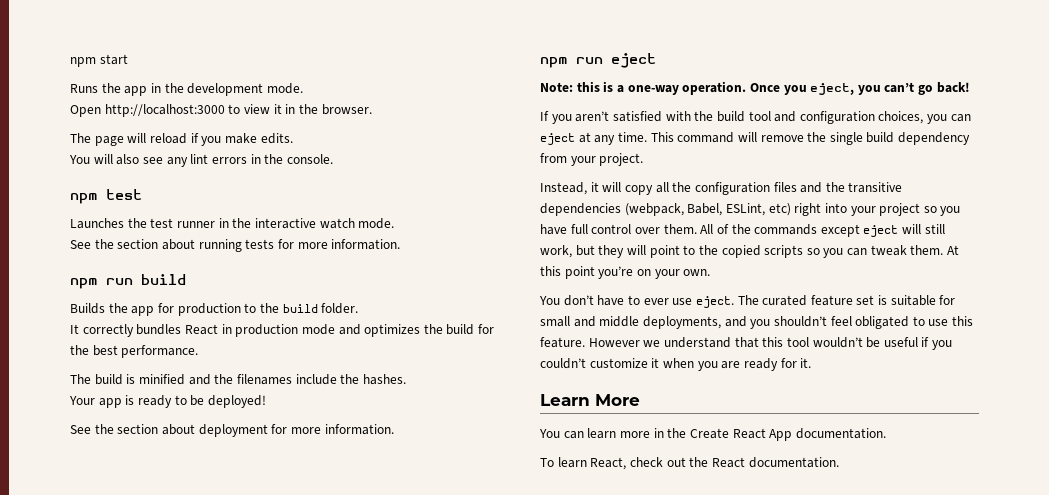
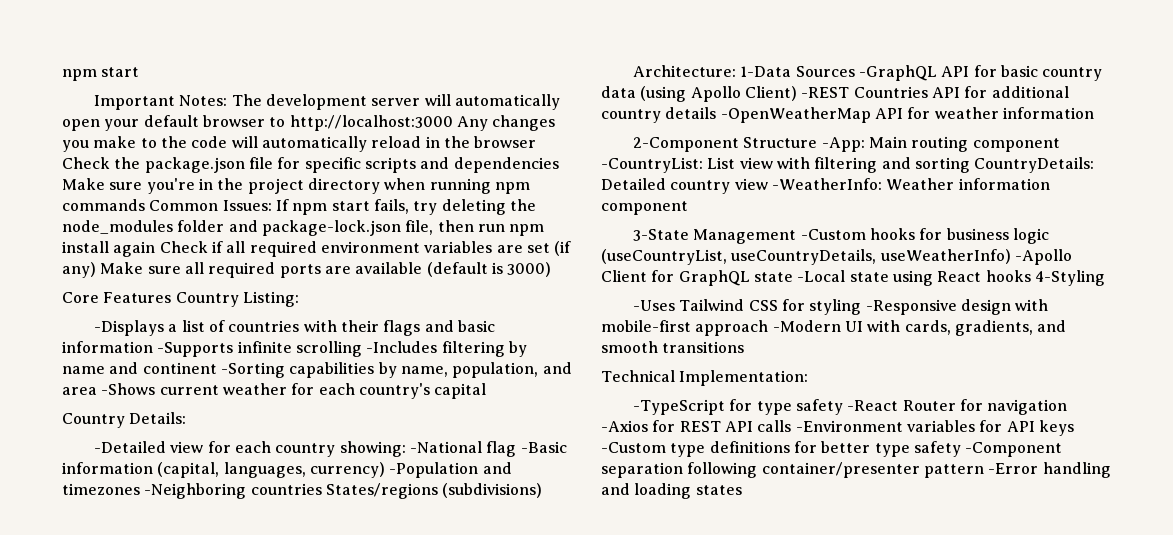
[70,83,303,96] [70,104,372,117] [70,133,293,146] [69,154,333,167] [70,189,142,204] [70,218,395,229] [70,239,401,252] [70,274,186,289] [70,303,359,316] [70,324,495,337] [70,345,199,358] [70,374,406,385] [69,395,266,408] [70,424,394,437] [540,53,656,68] [540,81,970,95] [540,111,971,124] [540,132,971,145] [540,153,644,166] [540,182,903,195] [540,203,961,216] [540,224,945,237] [540,245,960,258] [540,266,711,279] [539,295,956,308] [540,316,974,329] [540,337,953,350] [540,358,812,371] [540,394,640,406] [539,428,886,441] [540,457,839,470] Runs the app in the development mode. // Open http://localhost:3000 to view it in the browser. // The page will reload if you make edits. // You will also see any lint errors in the console. // npm test // Launches the test runner in the interactive watch mode. // See the section about running tests for more information. // npm run build // Builds the app for production to the build folder. // It correctly bundles React in production mode and optimizes the build for the best performance. // The build is minified and the filenames include the hashes. // Your app is ready to be deployed! // See the section about deployment for more information. // npm run eject // Note: this is a one-way operation. Once you eject, you can’t go back! // If you aren’t satisfied with the build tool and configuration choices, you can eject at any time. This command will remove the single build dependency from your project. // Instead, it will copy all the configuration files and the transitive dependencies (webpack, Babel, ESLint, etc) right into your project so you have full control over them. All of the commands except eject will still work, but they will point to the copied scripts so you can tweak them. At this point you’re on your own. // You don’t have to ever use eject. The curated feature set is suitable for small and middle deployments, and you shouldn’t feel obligated to use this feature. However we understand that this tool wouldn’t be useful if you couldn’t customize it when you are ready for it. // Learn More // You can learn more in the Create React App documentation. // To learn React, check out the React documentation. -> [94,94,561,110] [62,115,556,131] [62,136,537,152] [62,157,559,173] [62,178,530,194] [62,199,536,215] [62,220,545,236] [62,241,572,257] [62,262,552,278] [62,291,299,307] [94,320,496,336] [62,341,527,357] [62,362,572,378] [62,383,487,399] [62,412,187,428] [94,441,567,457] [62,462,512,478] [62,483,543,499] [633,65,1103,81] [601,86,1069,102] [601,107,1094,123] [633,136,1060,152] [601,157,1095,173] [601,178,1050,194] [601,201,688,215] [633,228,1050,244] [601,249,1072,265] [601,270,1105,286] [633,299,1049,315] [601,320,1067,336] [601,341,745,353] [601,370,809,386] [633,399,1068,415] [601,420,1074,436] [601,441,1063,457] [601,462,1111,478] [601,483,742,499] Important Notes: The development server will automatically open your default browser to http://localhost:3000 Any changes you make to the code will automatically reload in the browser Check the package.json file for specific scripts and dependencies Make sure you're in the project directory when running npm commands Common Issues: If npm start fails, try deleting the node_modules folder and package-lock.json file, then run npm install again Check if all required environment variables are set (if any) Make sure all required ports are available (default is 3000) // Core Features Country Listing: // -Displays a list of countries with their flags and basic information -Supports infinite scrolling -Includes filtering by name and continent -Sorting capabilities by name, population, and area -Shows current weather for each country's capital // Country Details: // -Detailed view for each country showing: -National flag -Basic information (capital, languages, currency) -Population and timezones -Neighboring countries States/regions (subdivisions) // Architecture: 1-Data Sources -GraphQL API for basic country data (using Apollo Client) -REST Countries API for additional country details -OpenWeatherMap API for weather information // 2-Component Structure -App: Main routing component -CountryList: List view with filtering and sorting CountryDetails: Detailed country view -WeatherInfo: Weather information component // 3-State Management -Custom hooks for business logic (useCountryList, useCountryDetails, useWeatherInfo) -Apollo Client for GraphQL state -Local state using React hooks 4-Styling // -Uses Tailwind CSS for styling -Responsive design with mobile-first approach -Modern UI with cards, gradients, and smooth transitions // Technical Implementation: // -TypeScript for type safety -React Router for navigation -Axios for REST API calls -Environment variables for API keys -Custom type definitions for better type safety -Component separation following container/presenter pattern -Error handling and loading states

